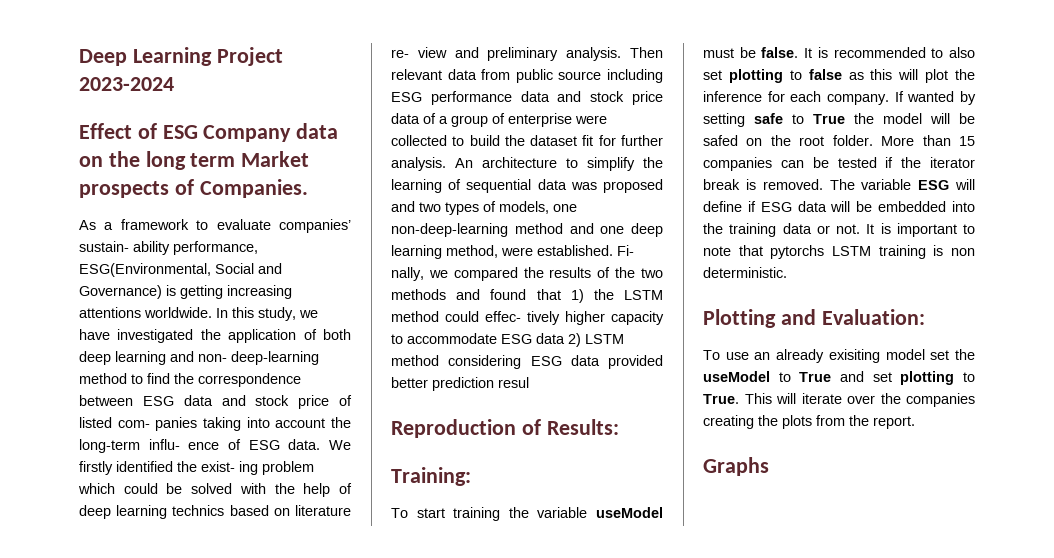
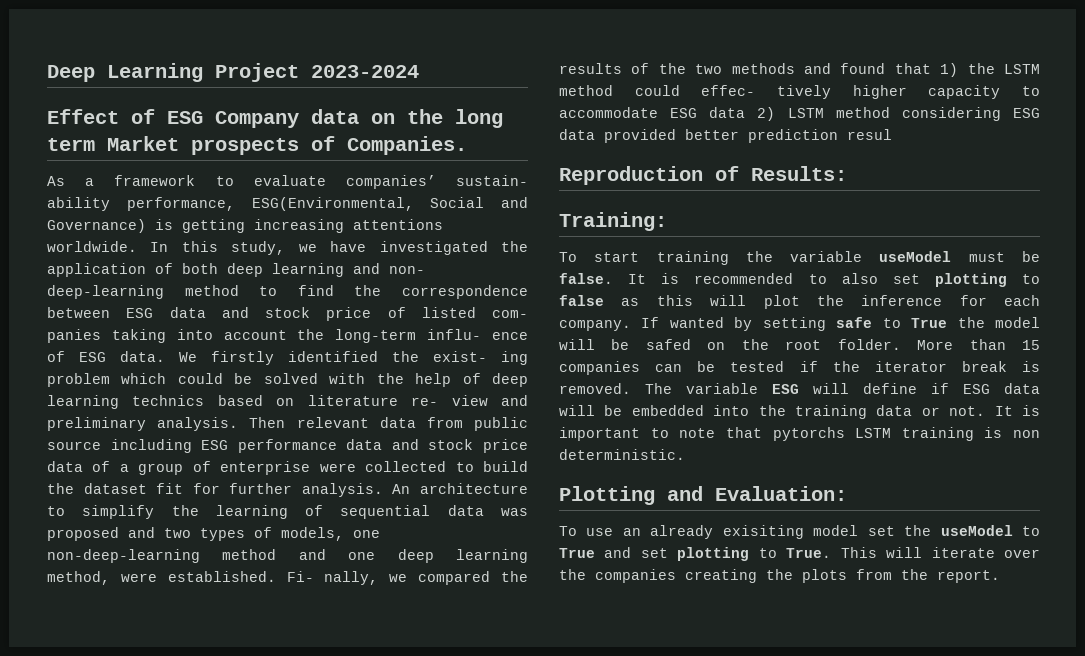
[703,457,769,476] // Graphs -> (1000, 576) none

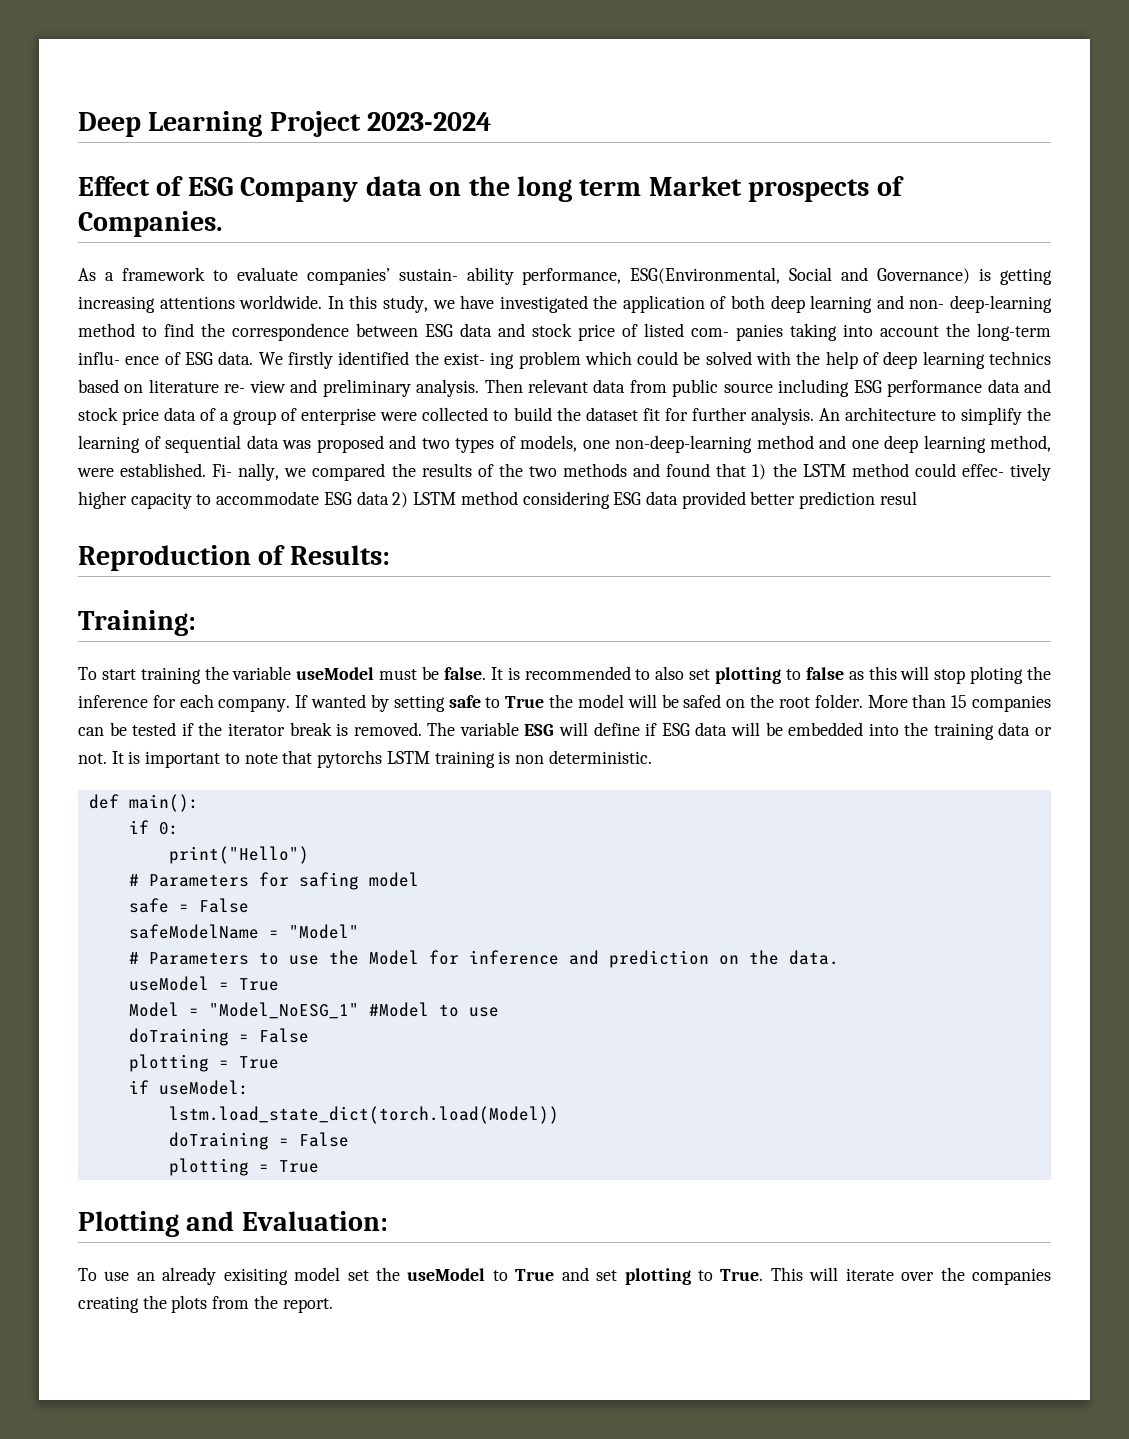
[763,295,800,309] plot -> [934,666,1024,684] stop ploting
(685, 454) none -> [88,794,199,812] [128,820,179,835] [168,846,309,864] [128,872,419,890] [128,898,249,913] [128,924,359,939] [128,950,839,968] [128,976,279,991] [128,1002,499,1019] [128,1028,309,1046] [128,1054,279,1072] [128,1080,249,1095] [168,1106,559,1124] [168,1132,349,1150] [168,1158,319,1176] // def main(): // if 0: // print("Hello") // # Parameters for safing model // safe = False // safeModelName = "Model" // # Parameters to use the Model for inference and prediction on the data. // useModel = True // Model = "Model_NoESG_1" #Model to use // doTraining = False // plotting = True // if useModel: // lstm.load_state_dict(torch.load(Model)) // doTraining = False // plotting = True

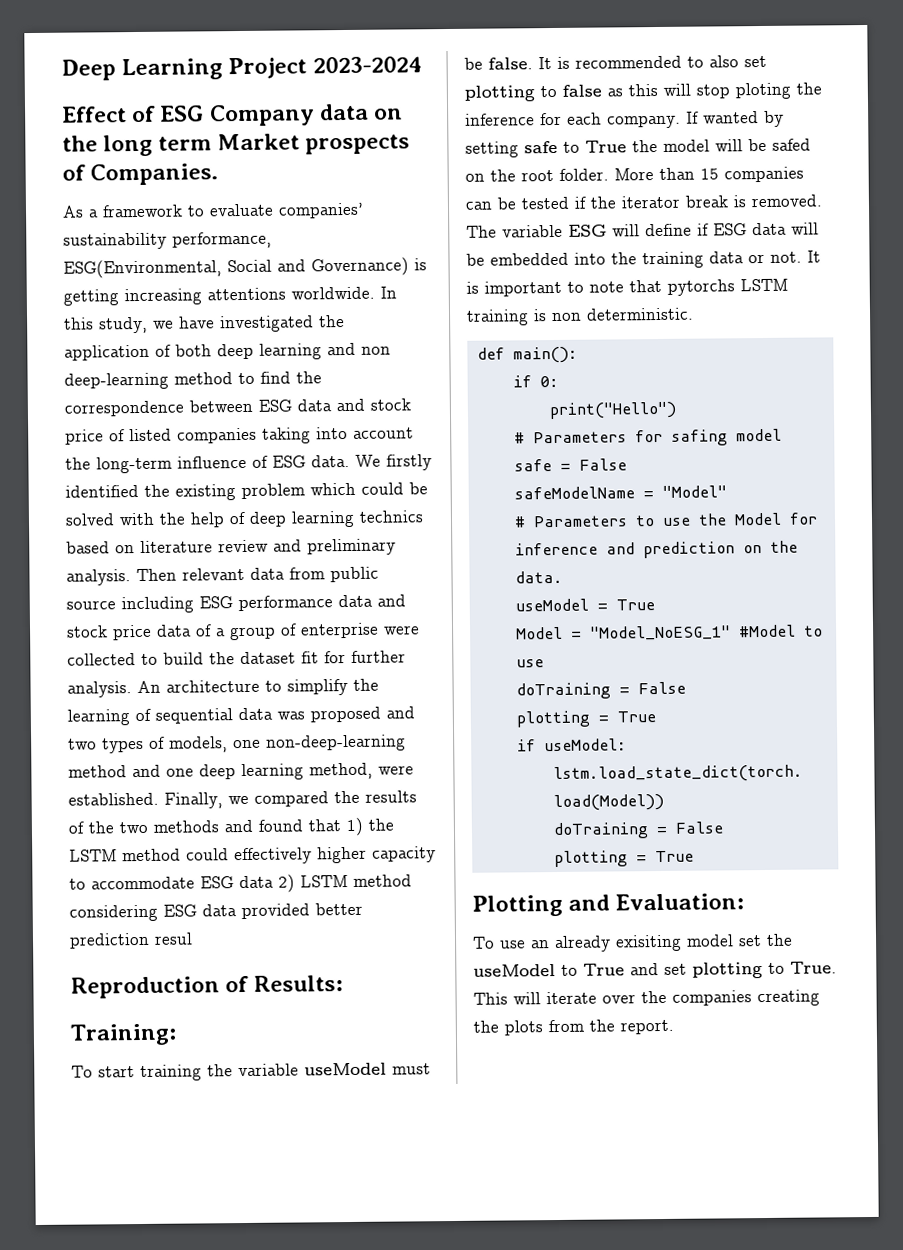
[398,267,514,285] sustain- ability -> [63,232,167,250] sustainability
[909,300,945,309] non- -> [361,346,391,355] non
[691,324,783,341] com- panies -> [177,427,257,444] companies
[78,351,160,365] influ- ence -> [177,455,247,469] influence
[443,352,515,369] exist- ing -> [175,484,236,501] existing
[224,380,286,393] re- view -> [218,539,269,553] review
[212,463,280,481] Fi- nally, -> [164,792,223,809] Finally,
[961,463,1051,481] effec- tively -> [234,847,312,865] effectively

